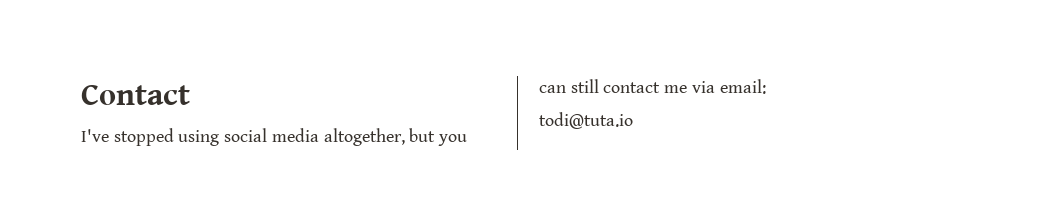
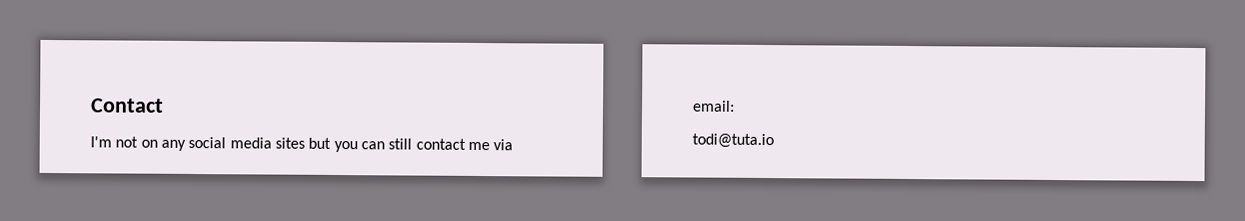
[81,128,220,146] I've stopped using -> [90,136,186,151] I'm not on any
[323,128,405,146] altogether, -> [274,137,305,149] sites

